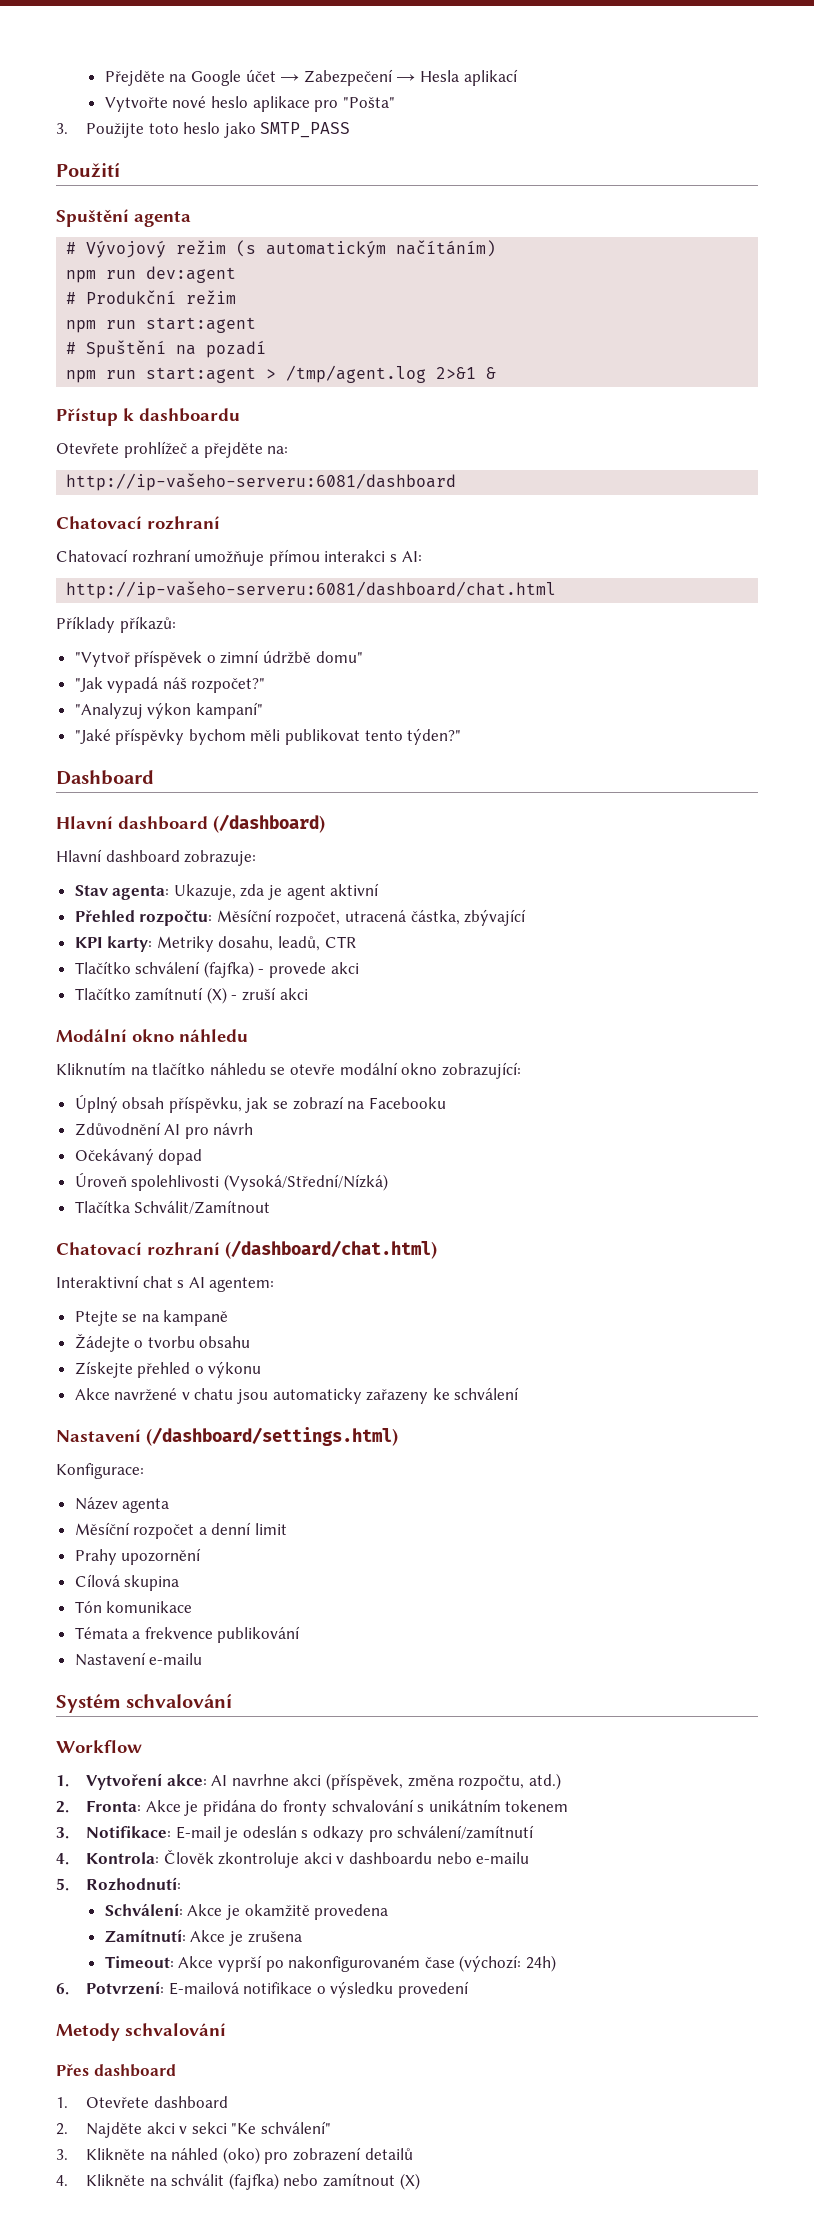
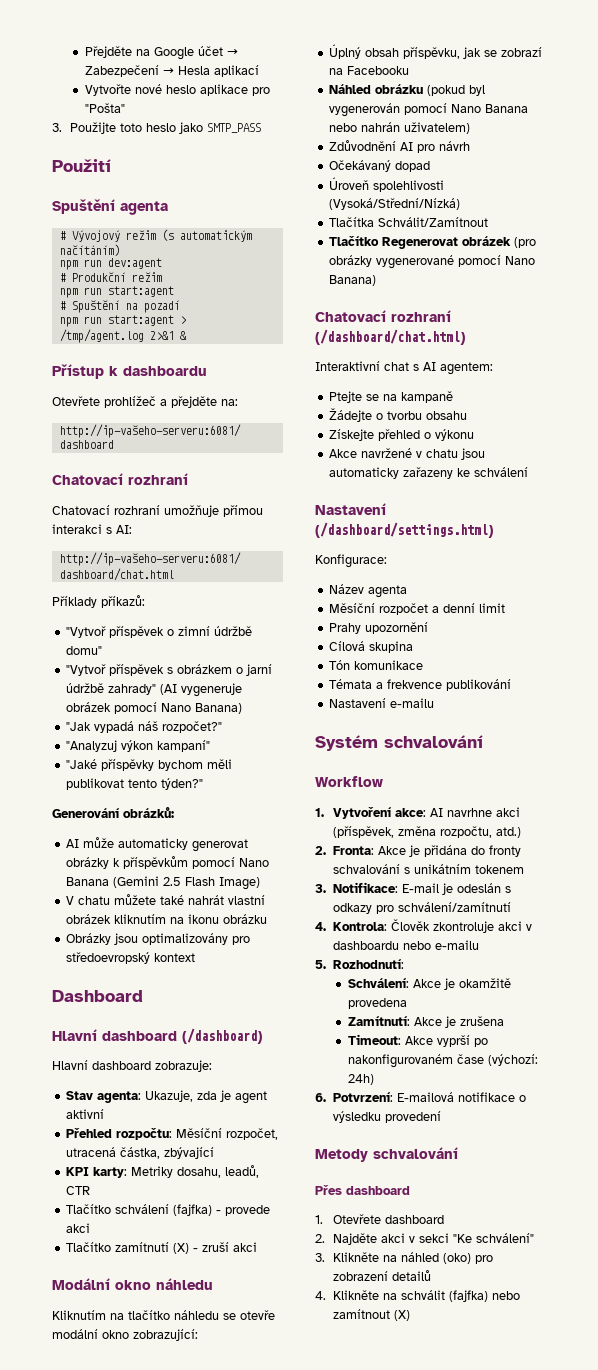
(363, 657) none -> [66,664,273,676] [66,683,243,697] [66,702,243,714] // "Vytvoř příspěvek s obrázkem o jarní údržbě zahrady" (AI vygeneruje obrázek pomocí Nano Banana)
(462, 736) none -> [52,807,174,818] [66,837,249,852] [66,856,270,869] [66,876,261,890] [66,894,266,905] [66,914,268,924] [66,933,251,945] [66,952,196,964] // Generování obrázků: // AI může automaticky generovat obrázky k příspěvkům pomocí Nano Banana (Gemini 2.5 Flash Image) // V chatu můžete také nahrát vlastní obrázek kliknutím na ikonu obrázku // Obrázky jsou optimalizovány pro středoevropský kontext
(446, 1103) none -> [329,84,486,96] [329,103,529,117] [329,122,471,134] // Náhled obrázku (pokud byl vygenerován pomocí Nano Banana nebo nahrán uživatelem)
(271, 1207) none -> [329,236,537,249] [329,255,536,269] [329,275,377,286] // Tlačítko Regenerovat obrázek (pro obrázky vygenerované pomocí Nano Banana)

